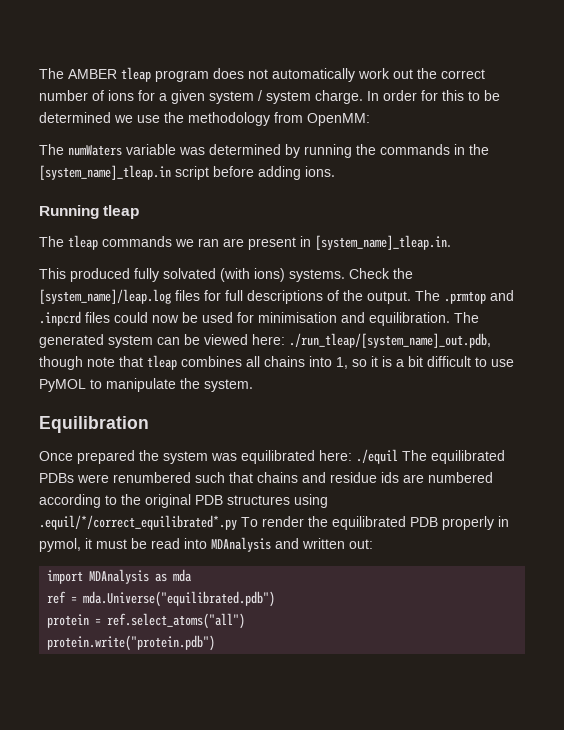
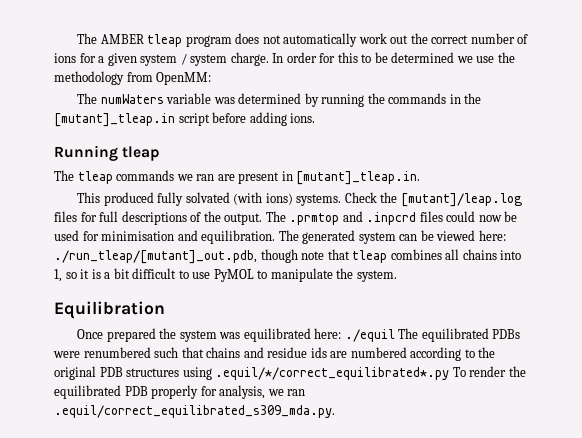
[39,165,171,180] [system_name]_tleap.in -> [54,113,175,127] [mutant]_tleap.in
[315,235,451,250] [system_name]_tleap.in. -> [296,171,421,185] [mutant]_tleap.in.
[39,289,171,304] [system_name]/leap.log -> [400,193,522,207] [mutant]/leap.log
[289,333,491,348] ./run_tleap/[system_name]_out.pdb, -> [54,250,257,264] ./run_tleap/[mutant]_out.pdb,
[498,516,509,527] [39,537,373,552] [47,569,193,584] [47,591,276,607] [47,613,246,629] [47,635,216,651] in pymol, it must be read into MDAnalysis and written out: // import MDAnalysis as mda // ref = mda.Universe("equilibrated.pdb") // protein = ref.select_atoms("all") // protein.write("protein.pdb") -> [200,385,306,399] [54,405,335,418] for analysis, we ran .equil/correct_equilibrated_s309_mda.py.

